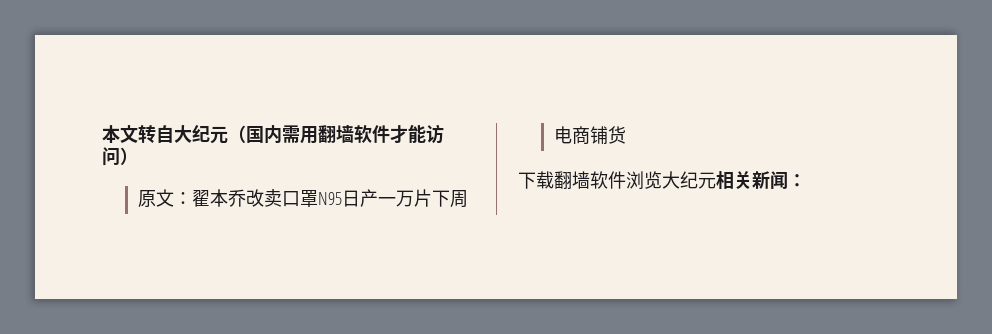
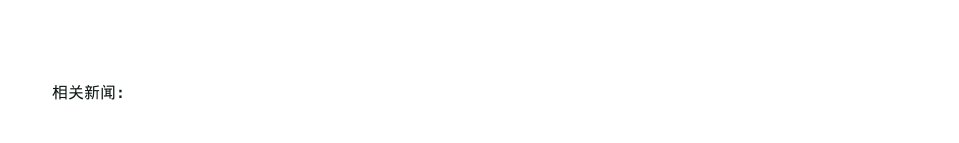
[102,124,444,144] [102,147,138,166] [137,189,468,208] [553,126,626,144] [518,171,716,189] 本文转自大纪元（国内需用翻墙软件才能访问） // 原文：翟本乔改卖口罩N95日产一万片下周电商铺货 // 下载翻墙软件浏览大纪元 -> (52, 92) none

